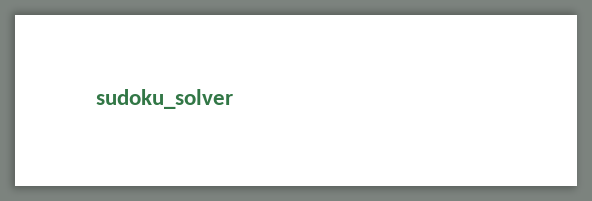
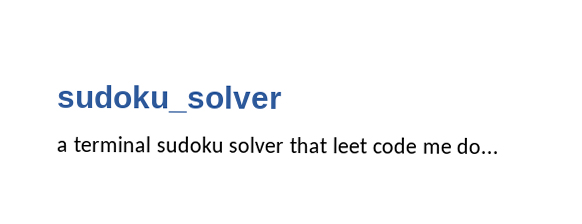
(233, 99) none -> [56,135,500,155] // a terminal sudoku solver that leet code me do...

